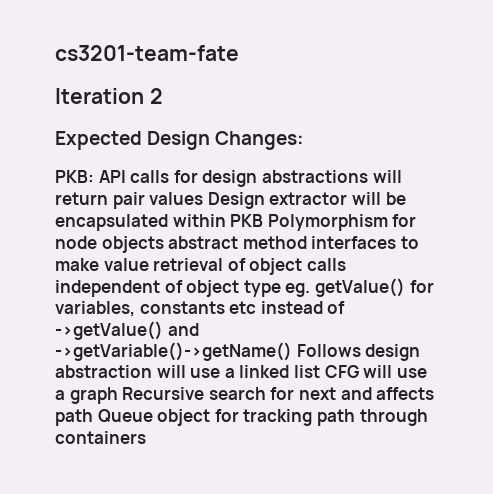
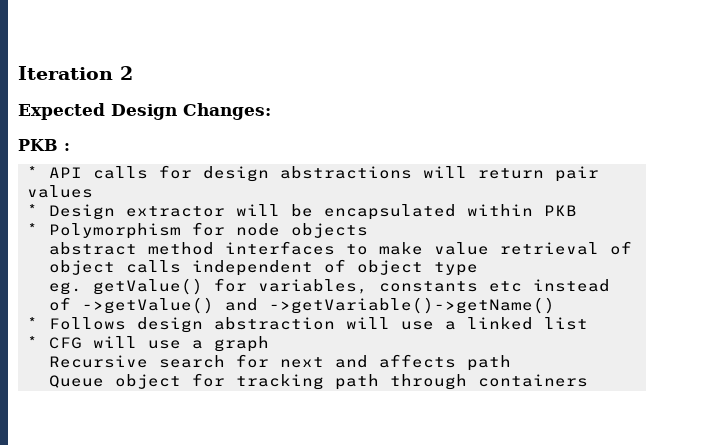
[55,45,239,61] cs3201-team-fate // -> (18, 73) none
[55,170,94,183] PKB: -> [18,139,70,151] [26,166,38,178] PKB : // *
(204, 198) none -> [26,204,38,216] // *
(264, 220) none -> [26,223,38,235] // *
(164, 244) none -> (368, 230) //
(281, 288) none -> (478, 269) //
(292, 351) none -> [26,317,38,329] // *
(320, 371) none -> [26,336,38,348] // *
(118, 395) none -> (269, 344) //
(93, 417) none -> (511, 363) //

